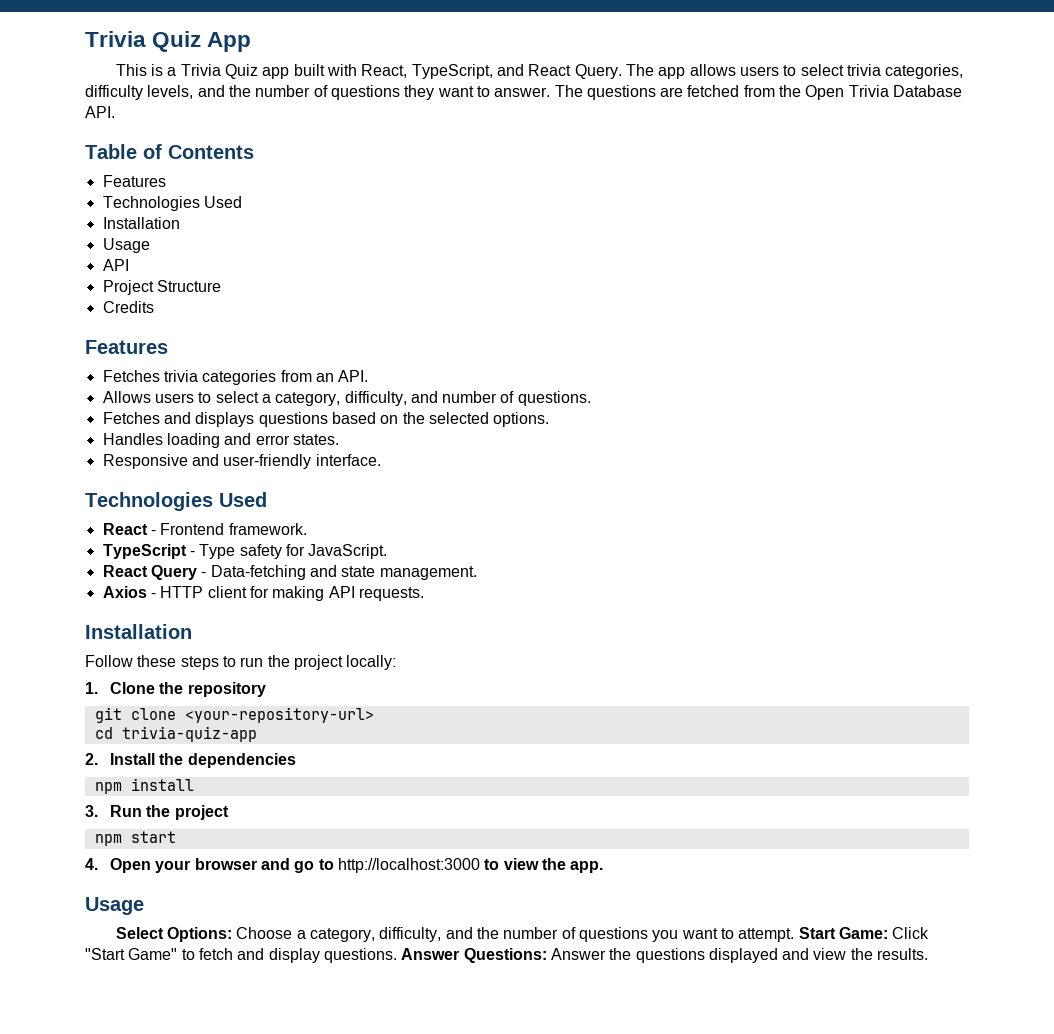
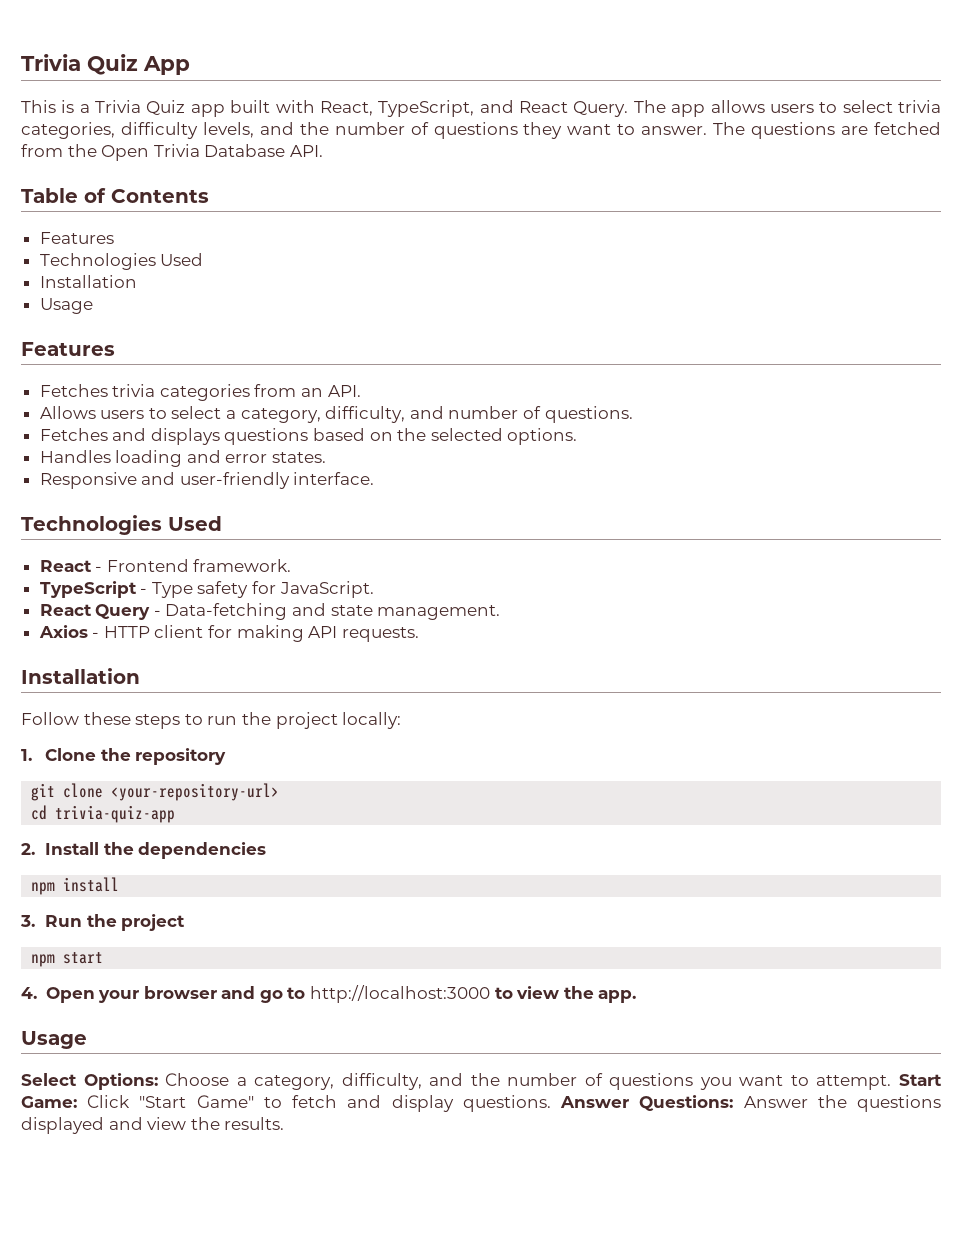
[102,259,129,271] [102,280,221,295] [102,301,154,313] // API // Project Structure // Credits -> (93, 306) none

